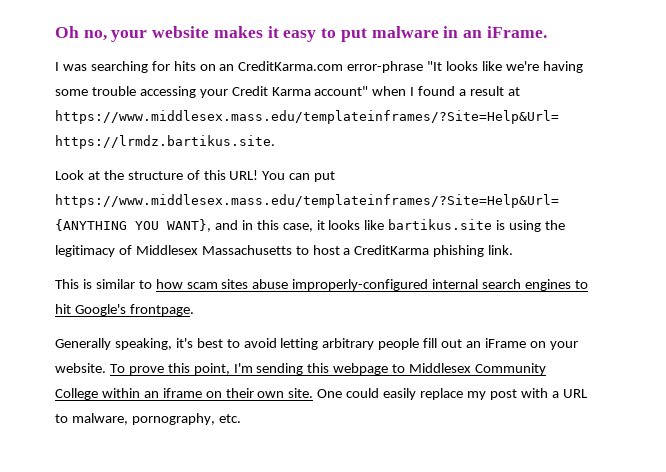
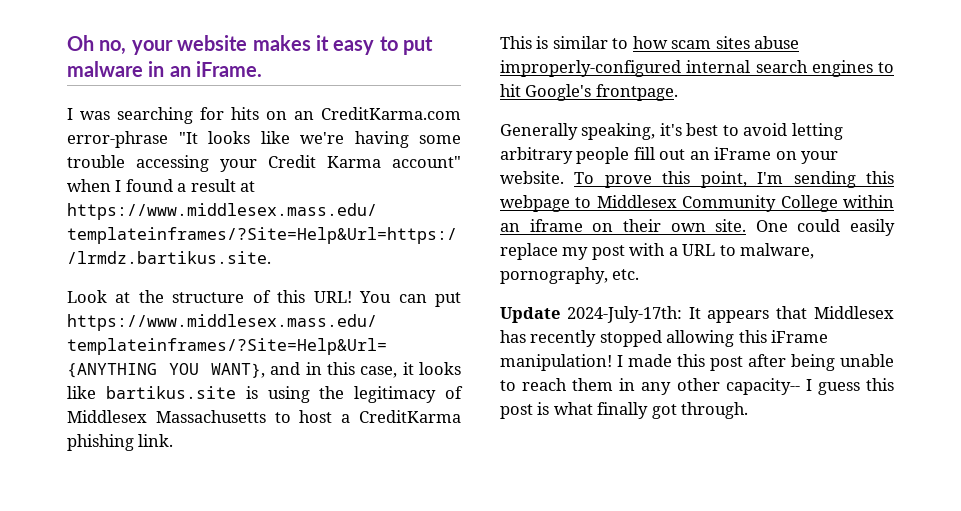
(241, 418) none -> [500,306,894,323] [500,330,829,347] [500,354,894,371] [500,378,894,395] [500,402,749,419] // Update 2024-July-17th: It appears that Middlesex has recently stopped allowing this iFrame manipulation! I made this post after being unable to reach them in any other capacity-- I guess this post is what finally got through.

